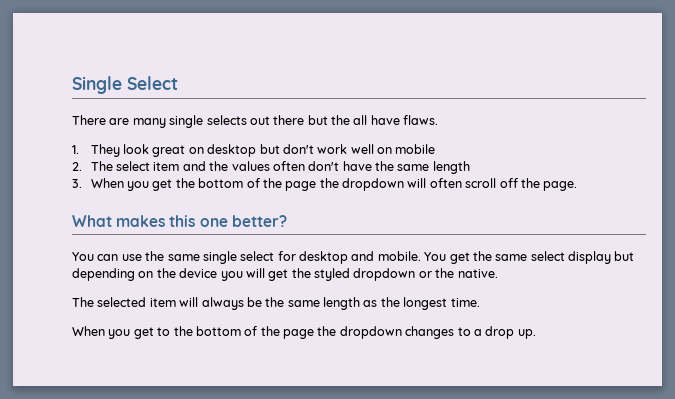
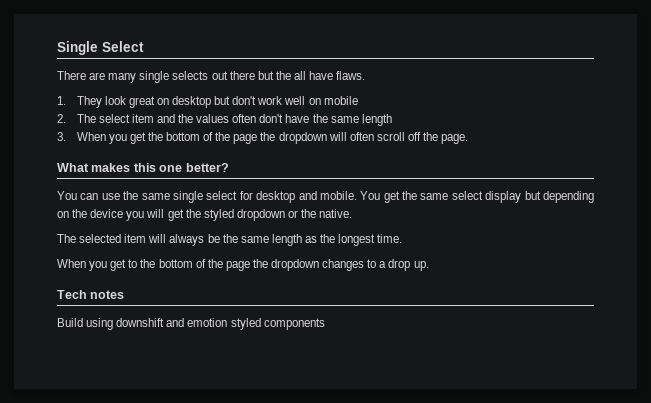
(536, 334) none -> [57,290,125,299] [57,318,325,330] // Tech notes // Build using downshift and emotion styled components

